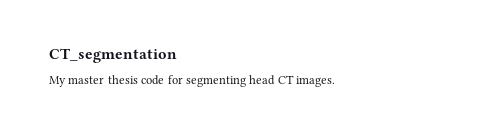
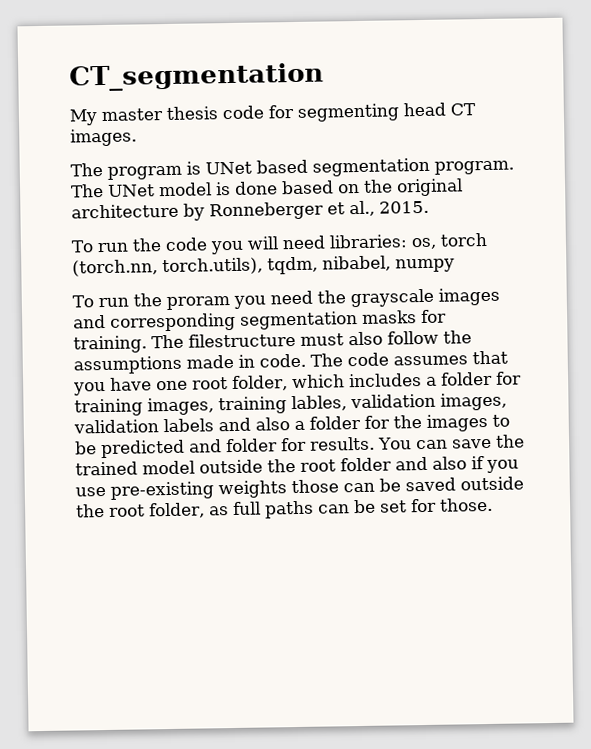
(335, 81) none -> [70,157,514,180] [70,178,463,198] [71,200,429,221] [71,232,488,255] [72,255,455,277] [72,287,500,311] [73,309,447,332] [73,330,472,354] [73,350,508,375] [73,371,522,396] [74,392,507,417] [73,413,510,434] [75,434,525,459] [75,456,519,476] [75,476,524,500] [76,497,493,519] // The program is UNet based segmentation program. The UNet model is done based on the original architecture by Ronneberger et al., 2015. // To run the code you will need libraries: os, torch (torch.nn, torch.utils), tqdm, nibabel, numpy // To run the proram you need the grayscale images and corresponding segmentation masks for training. The filestructure must also follow the assumptions made in code. The code assumes that you have one root folder, which includes a folder for training images, training lables, validation images, validation labels and also a folder for the images to be predicted and folder for results. You can save the trained model outside the root folder and also if you use pre-existing weights those can be saved outside the root folder, as full paths can be set for those.

